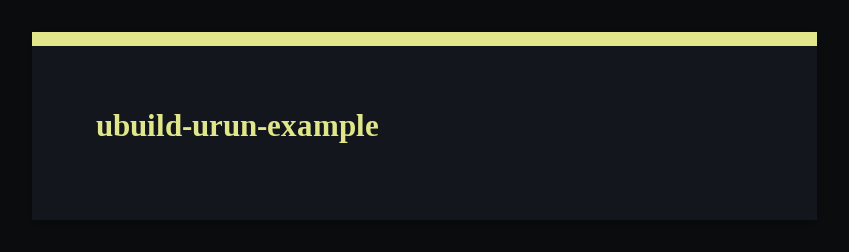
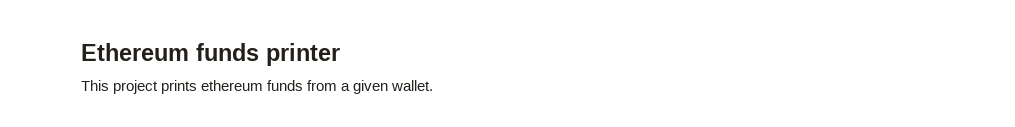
[96,114,379,143] ubuild-urun-example -> [81,43,340,66] [81,80,434,94] Ethereum funds printer // This project prints ethereum funds from a given wallet.

